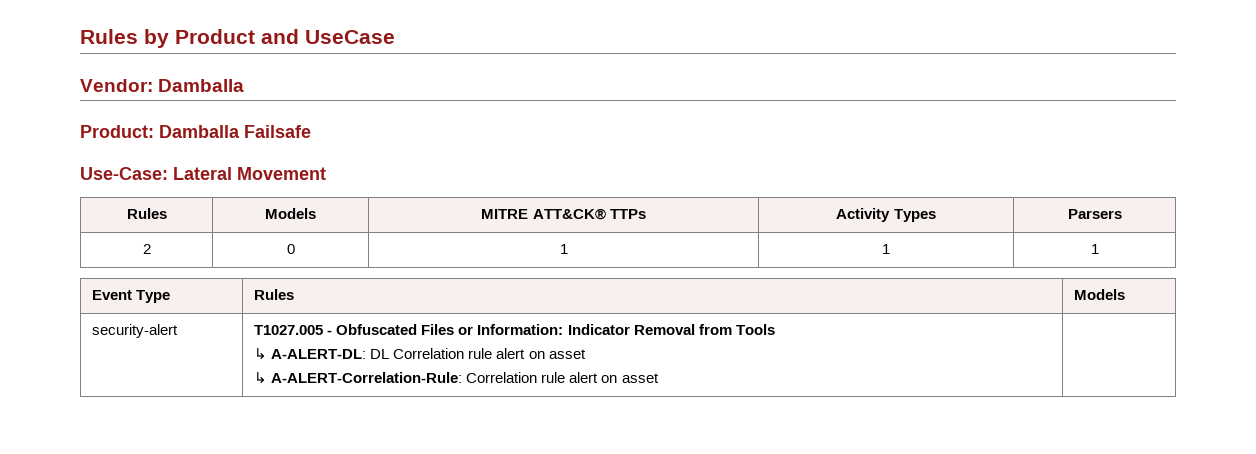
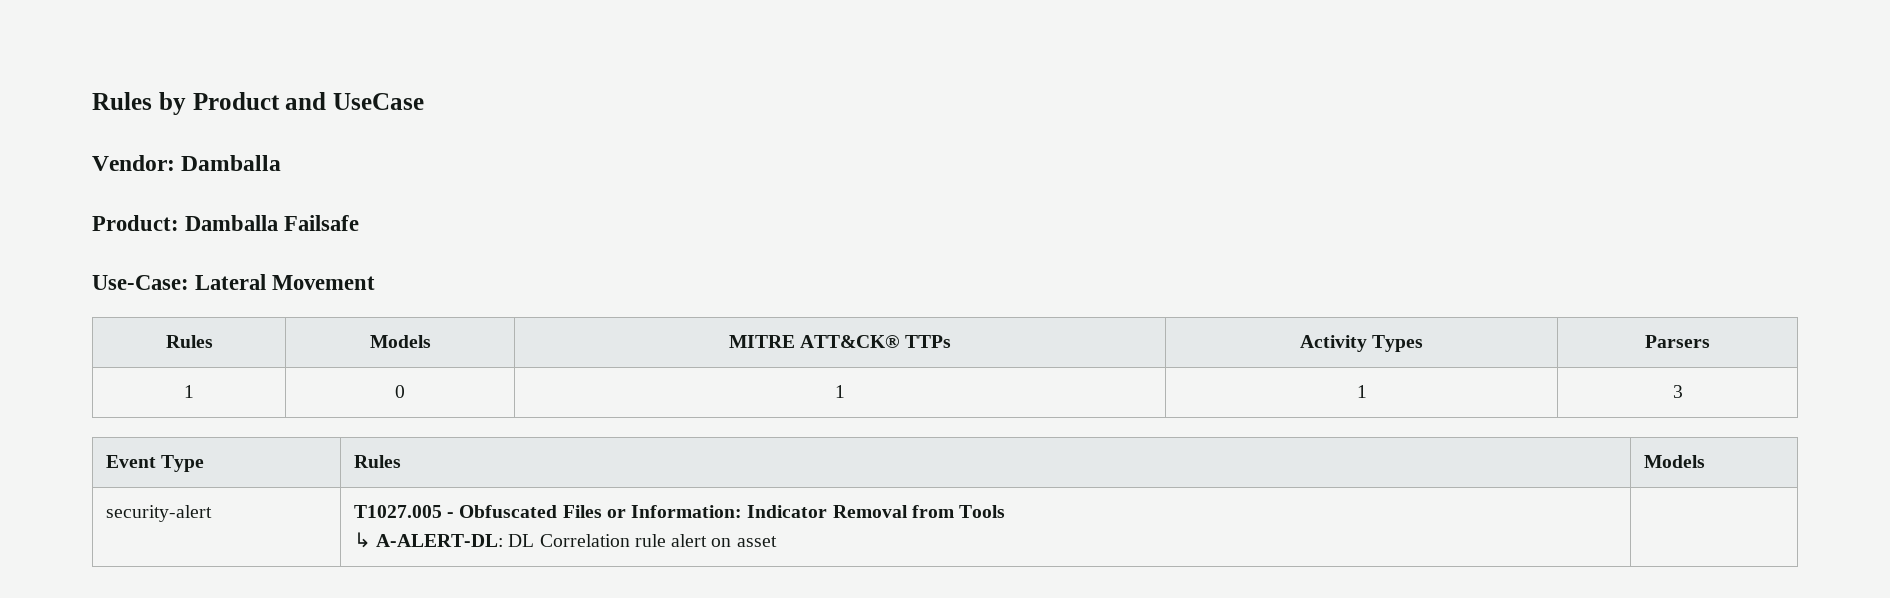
[142,244,151,254] 2 -> [184,385,194,398] 1
[1090,244,1099,254] 1 -> [1672,385,1683,398] 3
[254,372,659,384] // ↳ A-ALERT-Correlation-Rule: Correlation rule alert on asset -> (777, 541) none

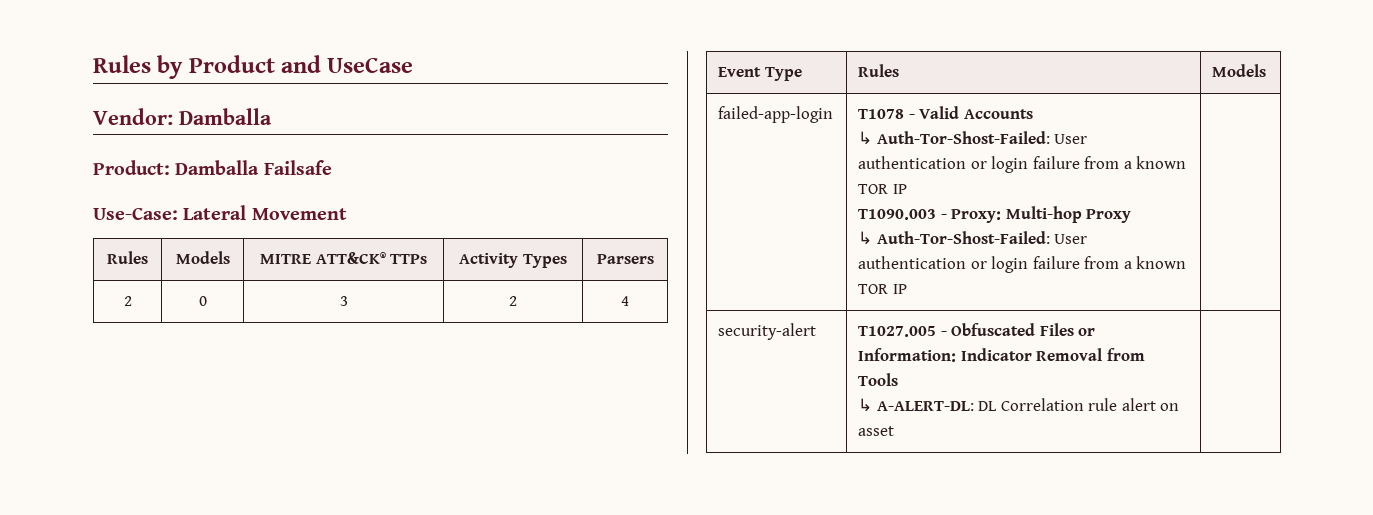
[184,385,194,398] 1 -> [123,296,132,306] 2
[835,385,845,398] [1356,385,1367,398] [1672,385,1683,398] 1 | 1 | 3 -> [339,296,348,306] [509,296,517,306] [621,296,629,306] 3 | 2 | 4
(1705, 461) none -> [718,106,834,123] [858,106,1033,119] [858,131,1088,145] [858,156,1187,173] [858,184,907,194] [858,206,1132,223] [858,231,1088,245] [858,256,1187,273] [858,284,907,294] // failed-app-login | T1078 - Valid Accounts // ↳ Auth-Tor-Shost-Failed: User authentication or login failure from a known TOR IP // T1090.003 - Proxy: Multi-hop Proxy // ↳ Auth-Tor-Shost-Failed: User authentication or login failure from a known TOR IP |

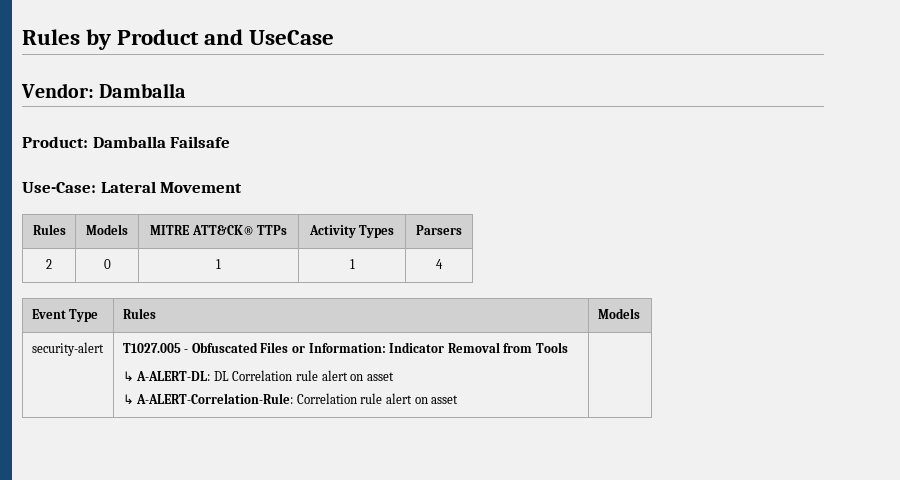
[339,296,348,306] [509,296,517,306] 3 | 2 -> [216,259,221,269] [349,259,355,269] 1 | 1
[718,106,834,123] [858,106,1033,119] [858,131,1088,145] [858,156,1187,173] [858,184,907,194] [858,206,1132,223] [858,231,1088,245] [858,256,1187,273] [858,284,907,294] // failed-app-login | T1078 - Valid Accounts // ↳ Auth-Tor-Shost-Failed: User authentication or login failure from a known TOR IP // T1090.003 - Proxy: Multi-hop Proxy // ↳ Auth-Tor-Shost-Failed: User authentication or login failure from a known TOR IP | -> (640, 313) none
(895, 431) none -> [122,393,459,405] // ↳ A-ALERT-Correlation-Rule: Correlation rule alert on asset

